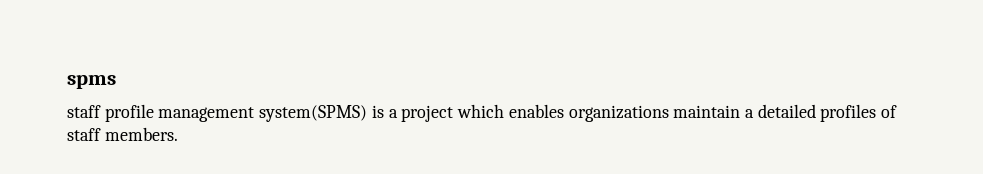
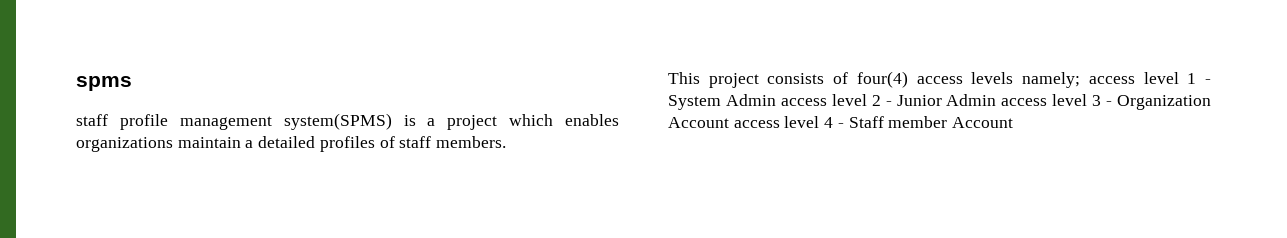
(178, 134) none -> [668,71,1211,88] [668,94,1211,110] [668,116,1014,128] // This project consists of four(4) access levels namely; access level 1 - System Admin access level 2 - Junior Admin access level 3 - Organization Account access level 4 - Staff member Account

